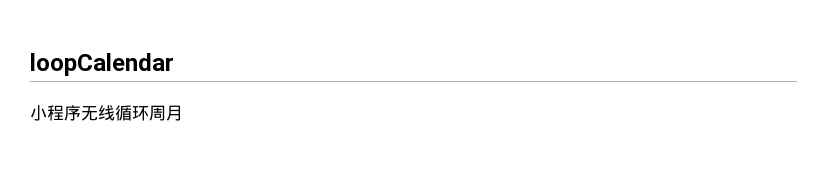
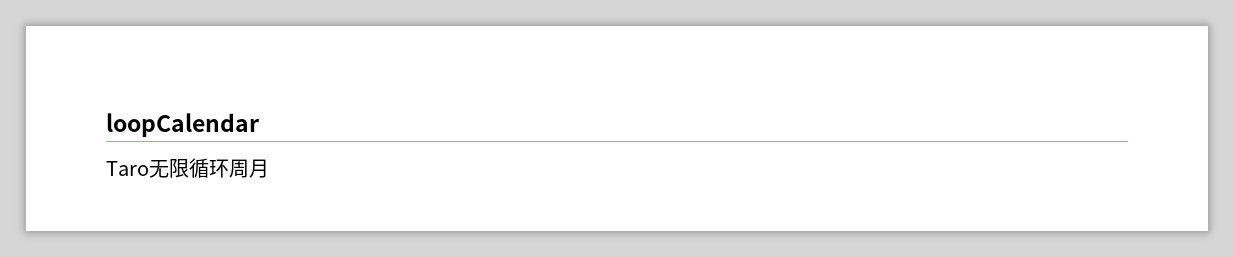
[30,105,115,121] 小程序无线 -> [106,158,189,178] Taro无限

